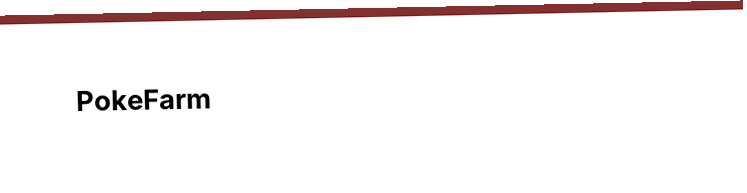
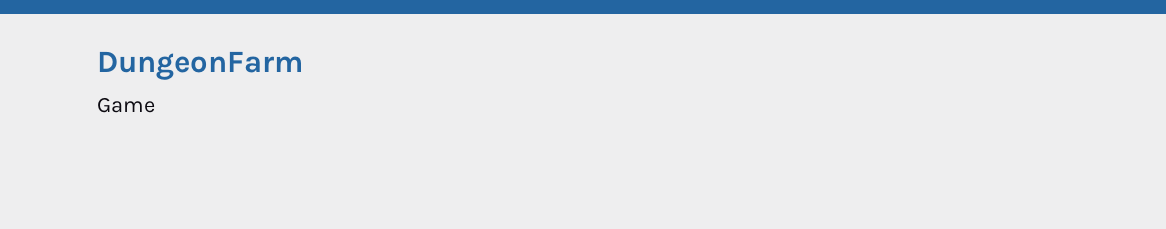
[75,88,212,112] PokeFarm -> [97,51,303,80] [97,97,155,113] DungeonFarm // Game

